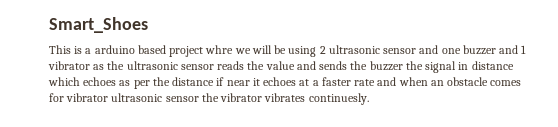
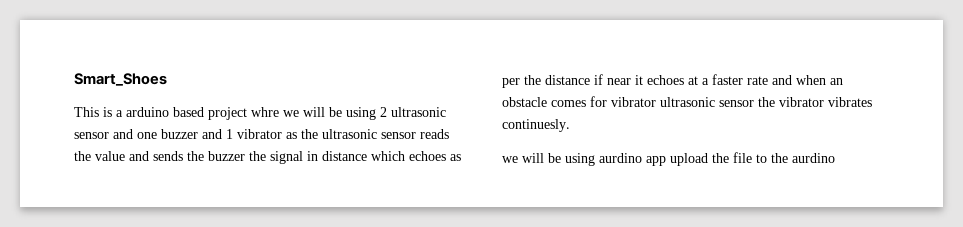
(369, 99) none -> [502,152,835,166] // we will be using aurdino app upload the file to the aurdino

